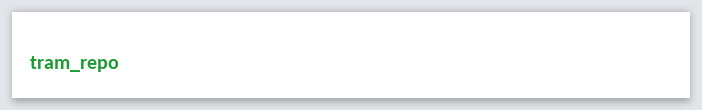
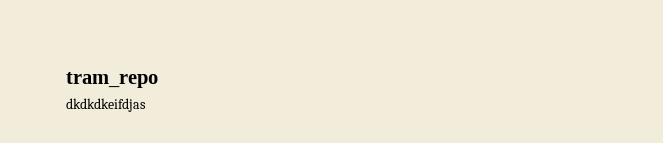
(119, 64) none -> [66,98,146,112] // dkdkdkeifdjas

